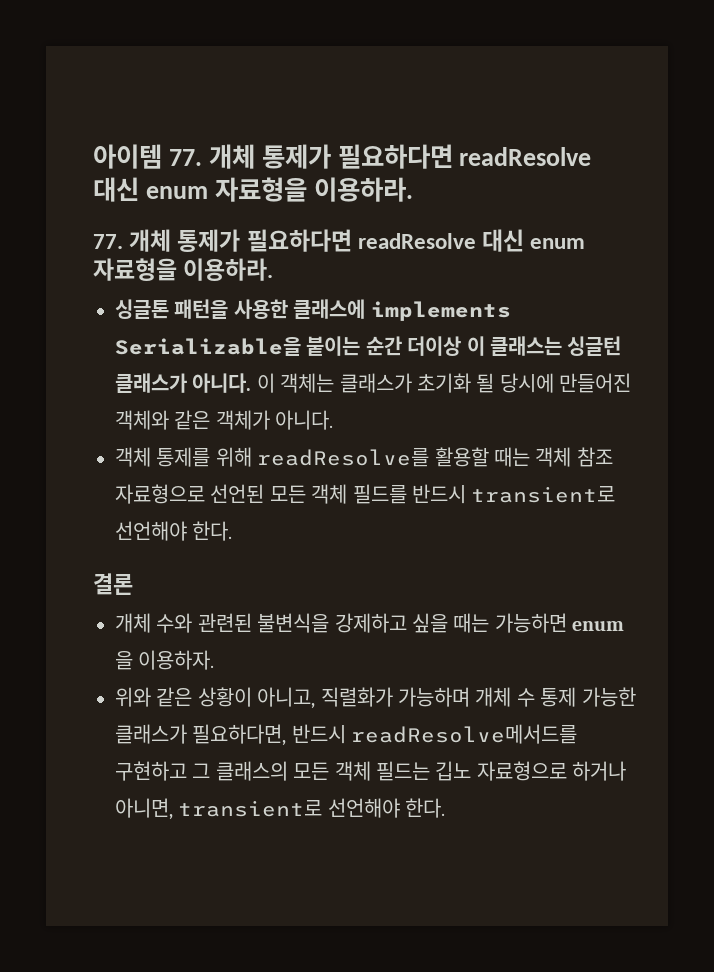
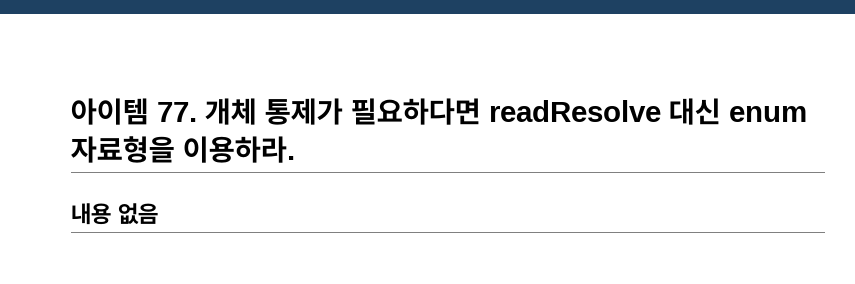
[93,229,586,252] [93,258,274,281] [115,299,511,321] [115,336,622,356] [115,373,632,393] [115,410,334,430] [115,447,613,467] [115,484,616,504] [115,521,233,541] [93,573,133,595] [115,613,625,633] [115,650,215,670] [115,687,636,709] [115,724,578,746] [115,761,627,781] [115,798,446,820] 77. 개체 통제가 필요하다면 readResolve 대신 enum 자료형을 이용하라. // 싱글톤 패턴을 사용한 클래스에 implements Serializable을 붙이는 순간 더이상 이 클래스는 싱글턴 클래스가 아니다. 이 객체는 클래스가 초기화 될 당시에 만들어진 객체와 같은 객체가 아니다. // 객체 통제를 위해 readResolve를 활용할 때는 객체 참조 자료형으로 선언된 모든 객체 필드를 반드시 transient로 선언해야 한다. // 결론 // 개체 수와 관련된 불변식을 강제하고 싶을 때는 가능하면 enum 을 이용하자. // 위와 같은 상황이 아니고, 직렬화가 가능하며 개체 수 통제 가능한 클래스가 필요하다면, 반드시 readResolve메서드를 구현하고 그 클래스의 모든 객체 필드는 깁노 자료형으로 하거나 아니면, transient로 선언해야 한다. -> [71,203,158,225] 내용 없음

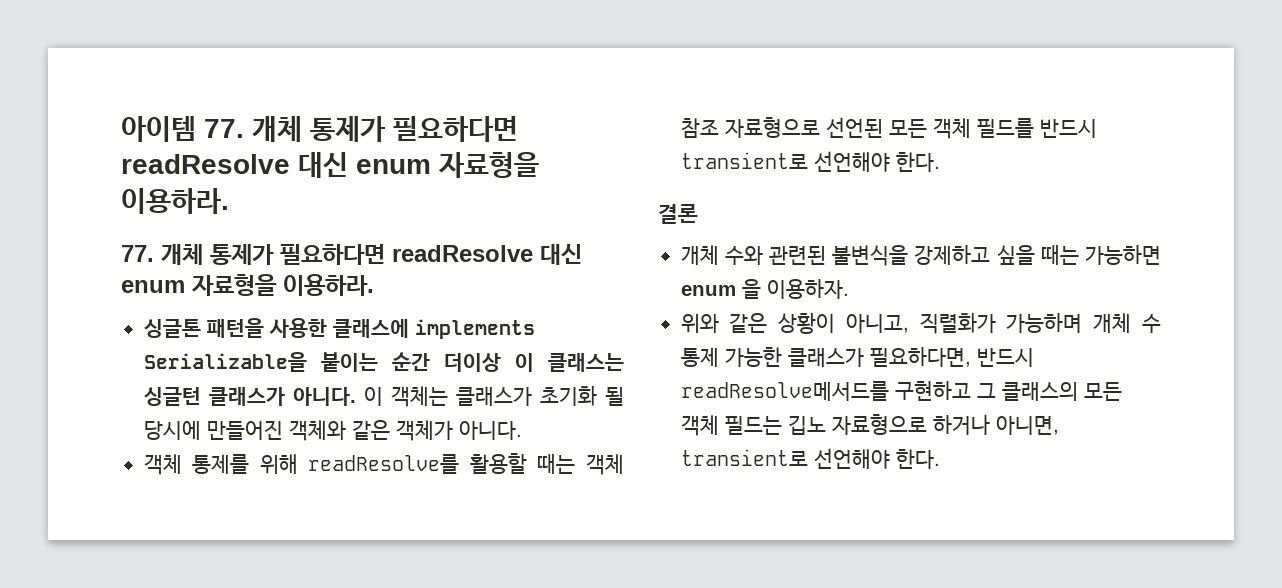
[71,203,158,225] 내용 없음 -> [121,243,582,265] [121,274,374,296] [143,318,535,339] [143,352,624,372] [143,385,624,407] [143,420,522,441] [143,453,624,475] [680,117,1097,139] [680,151,940,172] [658,204,698,224] [680,244,1161,266] [680,279,849,299] [680,312,1161,334] [680,347,1034,367] [680,381,1122,401] [680,414,1059,436] [680,448,940,469] 77. 개체 통제가 필요하다면 readResolve 대신 enum 자료형을 이용하라. // 싱글톤 패턴을 사용한 클래스에 implements Serializable을 붙이는 순간 더이상 이 클래스는 싱글턴 클래스가 아니다. 이 객체는 클래스가 초기화 될 당시에 만들어진 객체와 같은 객체가 아니다. // 객체 통제를 위해 readResolve를 활용할 때는 객체 참조 자료형으로 선언된 모든 객체 필드를 반드시 transient로 선언해야 한다. // 결론 // 개체 수와 관련된 불변식을 강제하고 싶을 때는 가능하면 enum 을 이용하자. // 위와 같은 상황이 아니고, 직렬화가 가능하며 개체 수 통제 가능한 클래스가 필요하다면, 반드시 readResolve메서드를 구현하고 그 클래스의 모든 객체 필드는 깁노 자료형으로 하거나 아니면, transient로 선언해야 한다.

